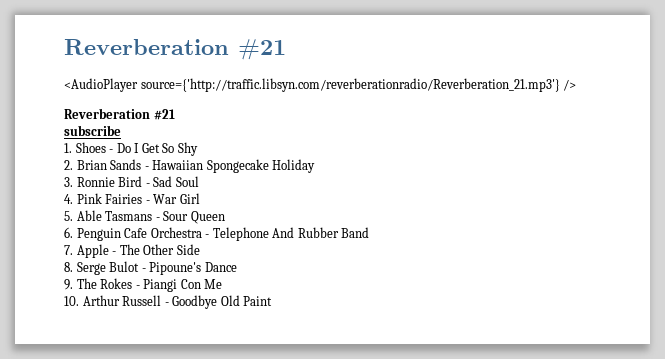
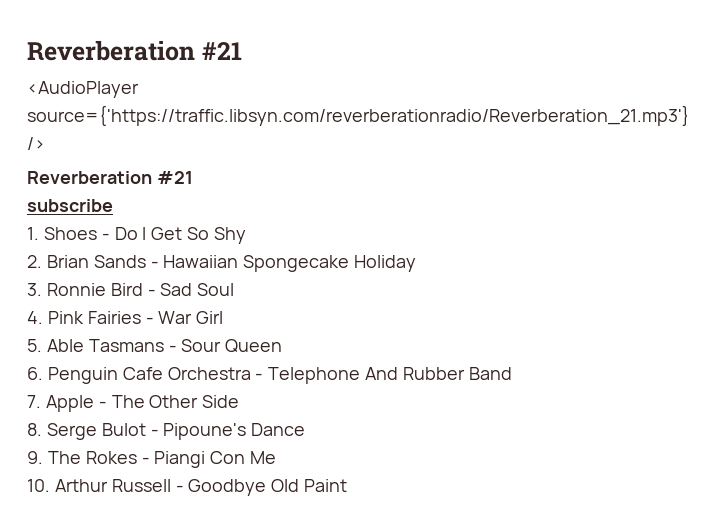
[140,78,560,92] source={'http://traffic.libsyn.com/reverberationradio/Reverberation_21.mp3'} -> [27,105,690,126] source={'https://traffic.libsyn.com/reverberationradio/Reverberation_21.mp3'}

